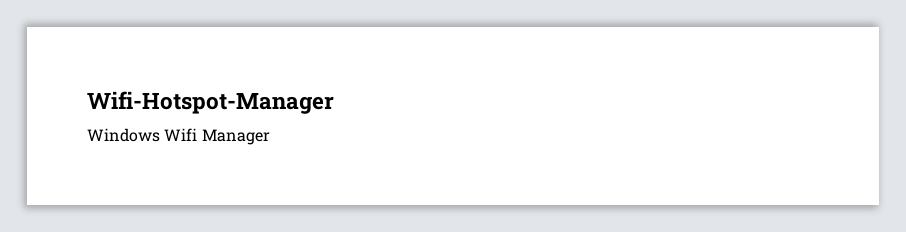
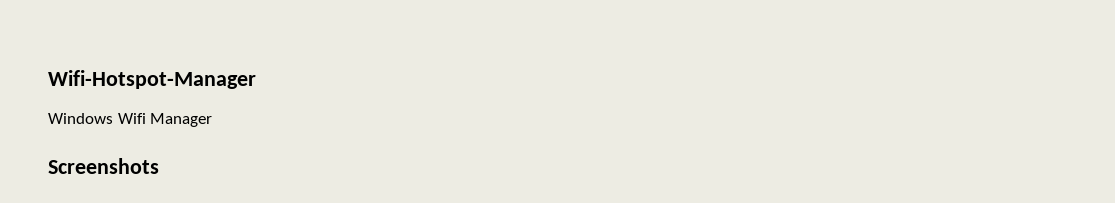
(270, 137) none -> [48,158,159,174] // Screenshots

